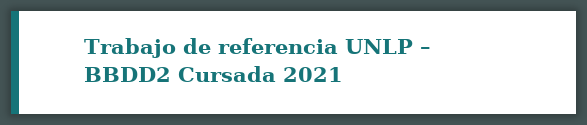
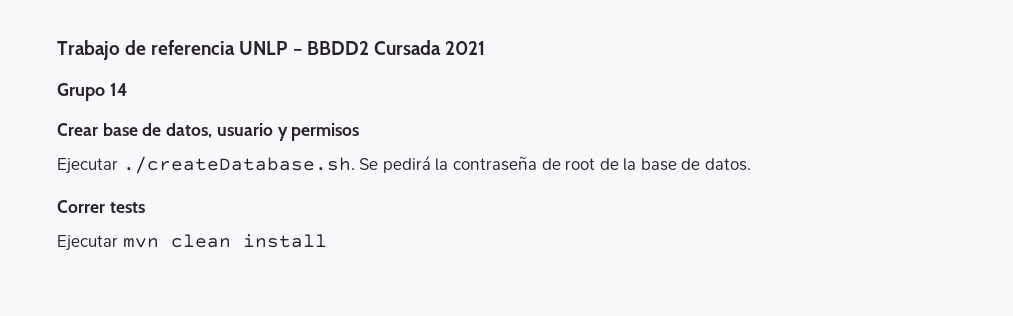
(343, 74) none -> [57,83,127,101] [57,123,360,141] [57,155,752,174] [57,200,145,213] [57,234,327,251] // Grupo 14 // Crear base de datos, usuario y permisos // Ejecutar ./createDatabase.sh. Se pedirá la contraseña de root de la base de datos. // Correr tests // Ejecutar mvn clean install

